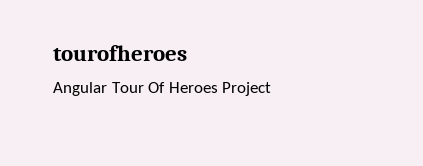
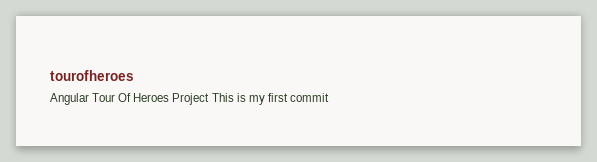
(272, 89) none -> [211,93,329,105] This is my first commit

